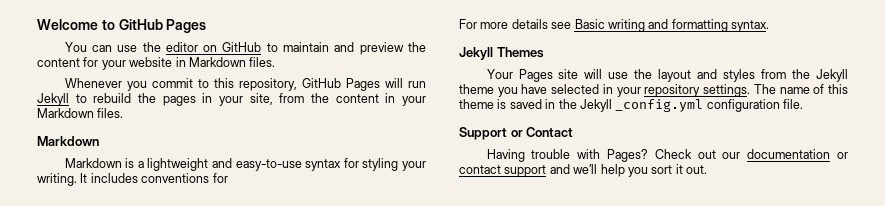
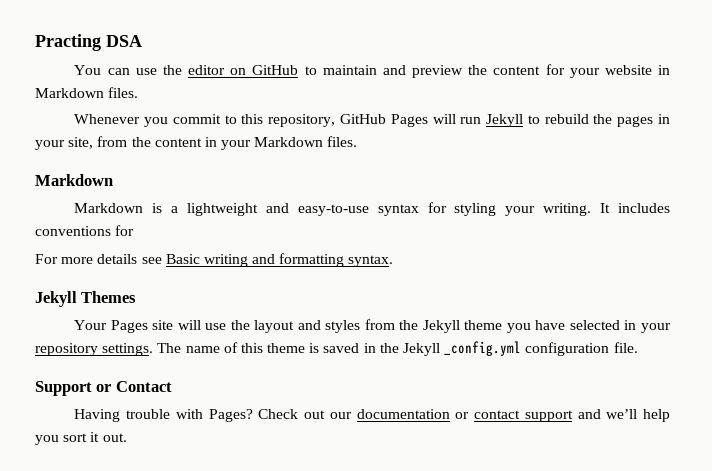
[37,19,207,33] Welcome to GitHub Pages -> [35,34,142,51] Practing DSA

